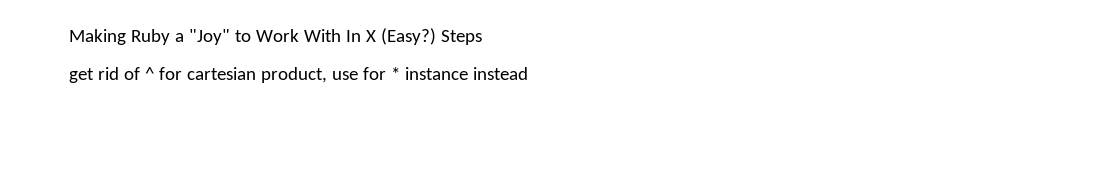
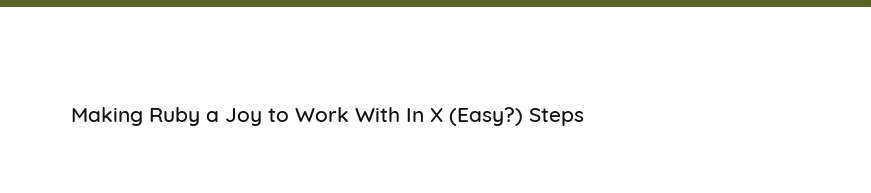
[188,29,230,45] "Joy" -> [225,108,262,126] Joy
[69,67,528,83] // get rid of ^ for cartesian product, use for * instance instead -> (584, 117) none

